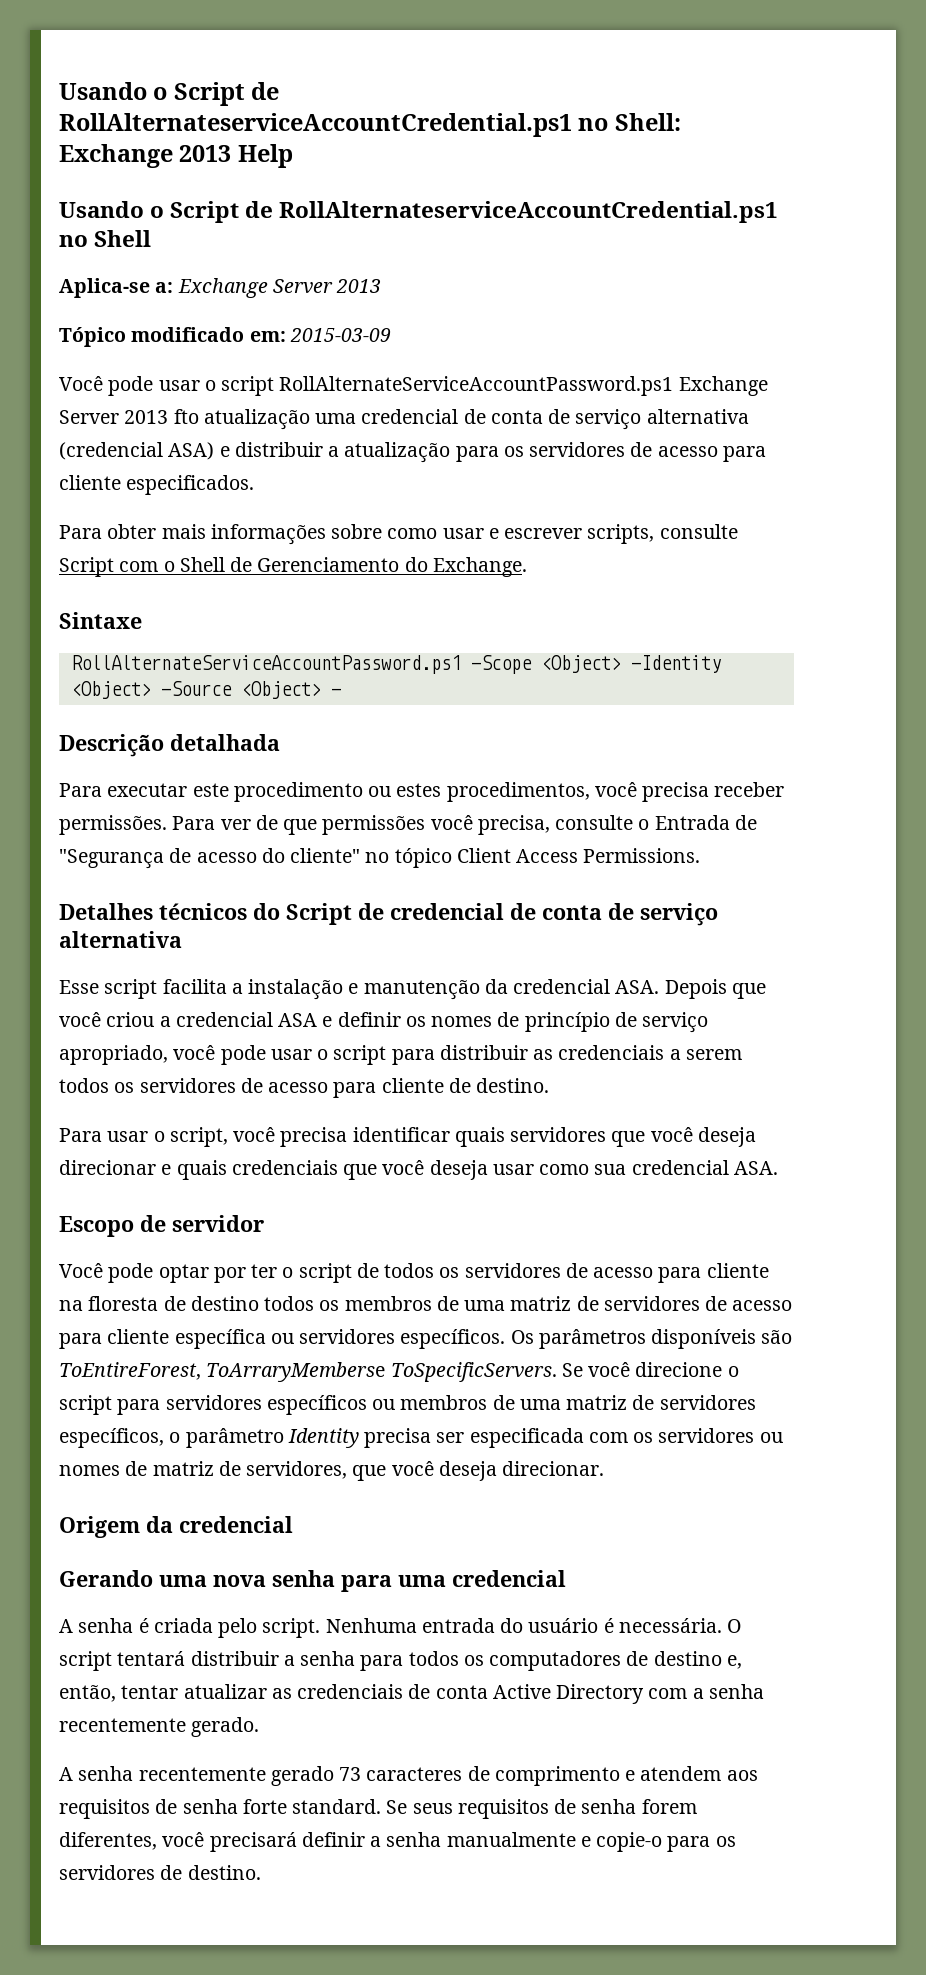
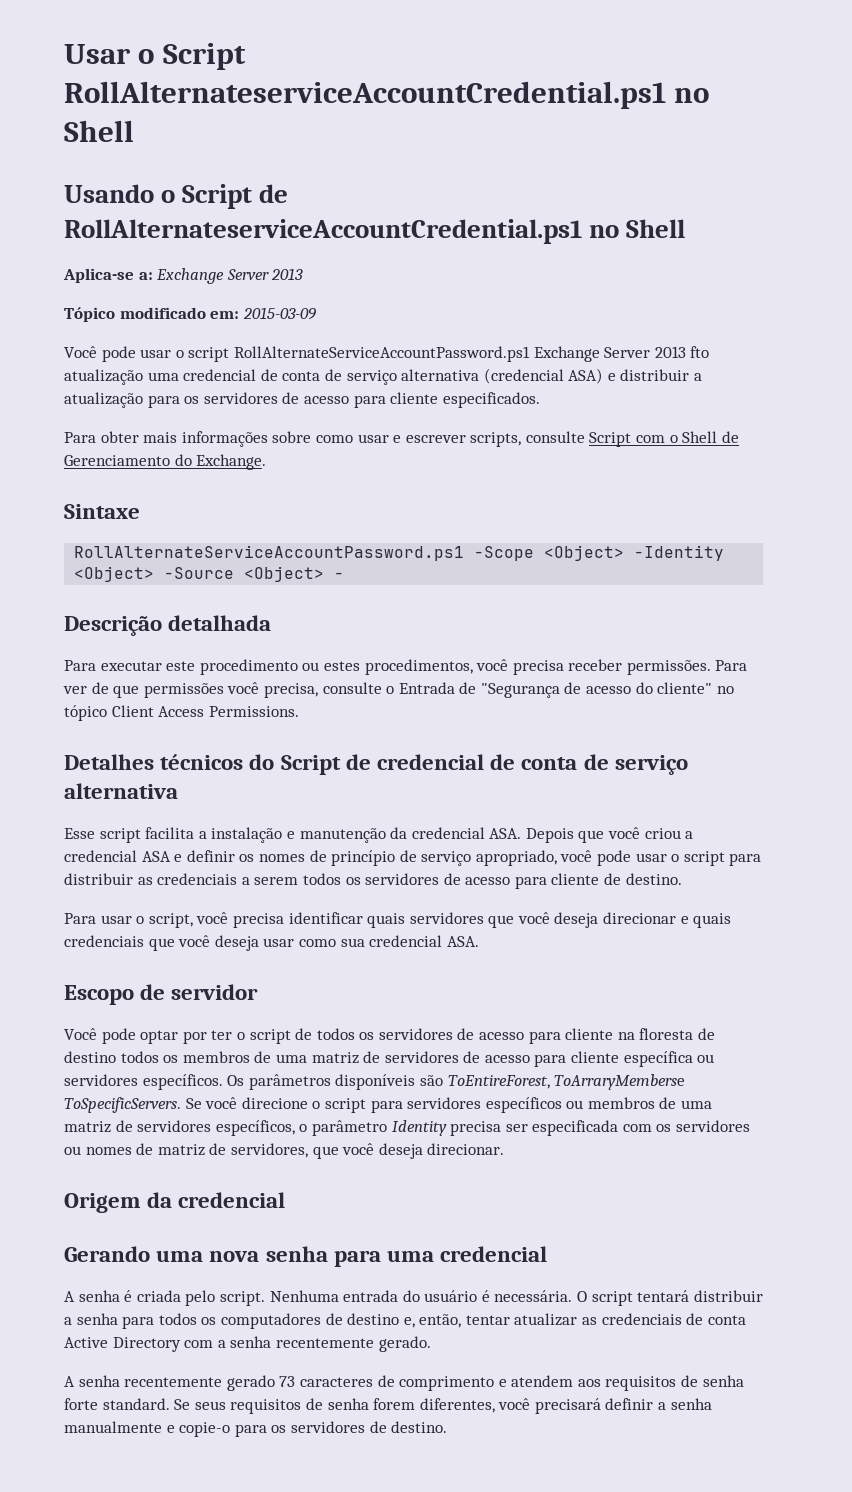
[59,82,280,106] [59,113,681,137] [59,144,293,168] Usando o Script de RollAlternateserviceAccountCredential.ps1 no Shell: Exchange 2013 Help -> [64,43,246,70] [64,81,710,109] [64,120,134,142] Usar o Script RollAlternateserviceAccountCredential.ps1 no Shell

